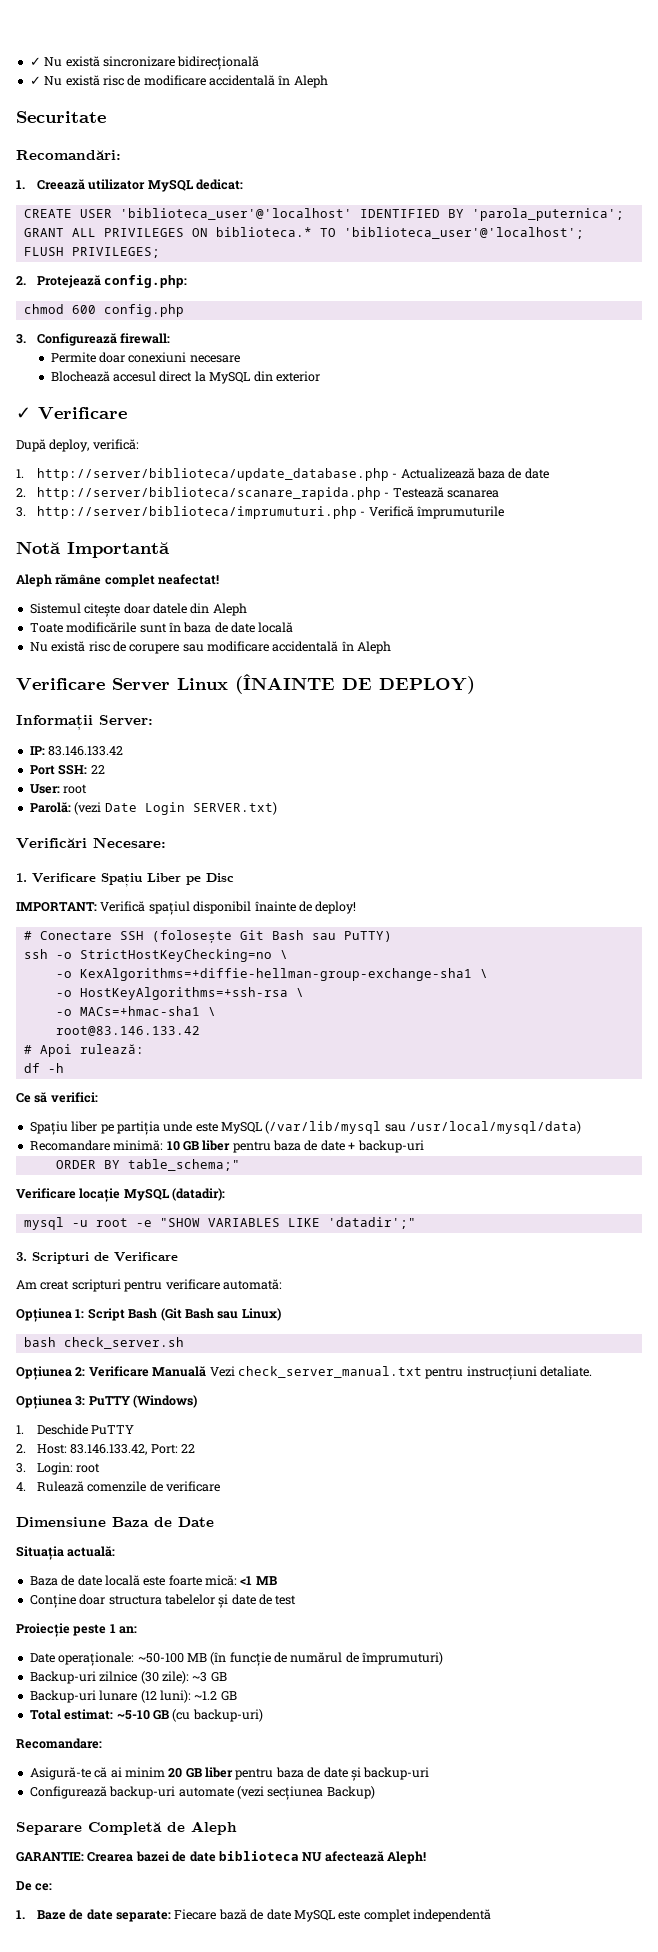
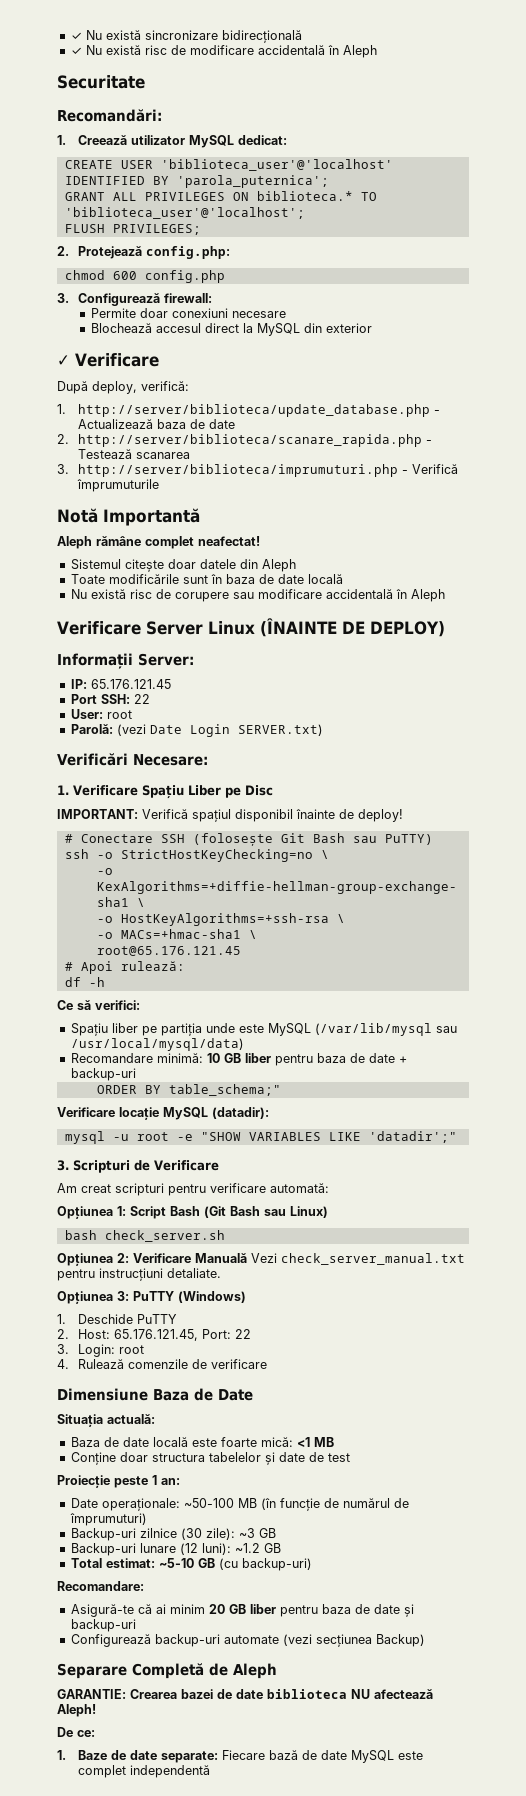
[48,746,124,756] 83.146.133.42 -> [90,679,171,689] 65.176.121.45
[55,1026,200,1036] root@83.146.133.42 -> [96,946,241,956] root@65.176.121.45
[70,1444,148,1455] 83.146.133.42, -> [113,1329,198,1341] 65.176.121.45,

